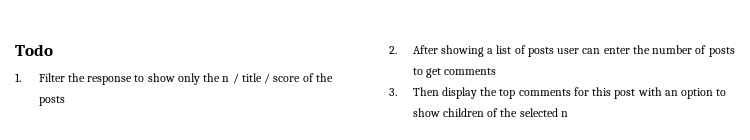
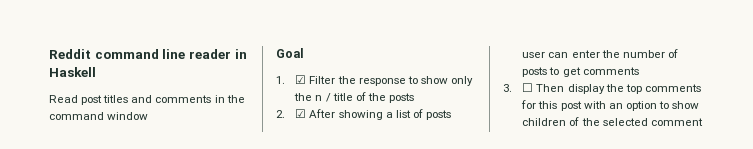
[15,44,53,56] Todo -> [49,49,247,59] [49,67,96,77] [49,95,245,105] [49,112,149,120] [276,48,304,58] Reddit command line reader in Haskell // Read post titles and comments in the command window // Goal
(21, 77) none -> [295,75,307,84] ☑
[264,73,301,84] / score -> (353, 97) none
(397, 50) none -> [295,109,307,118] ☑
(397, 92) none -> [522,83,534,92] ☐
[560,111,568,117] n -> [650,118,703,126] comment

